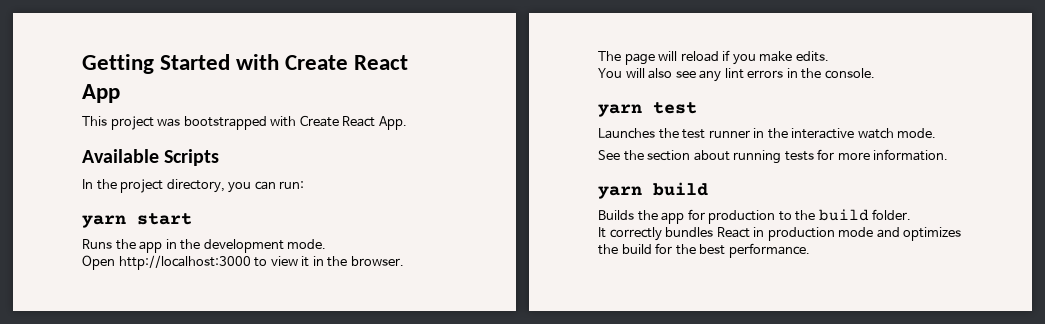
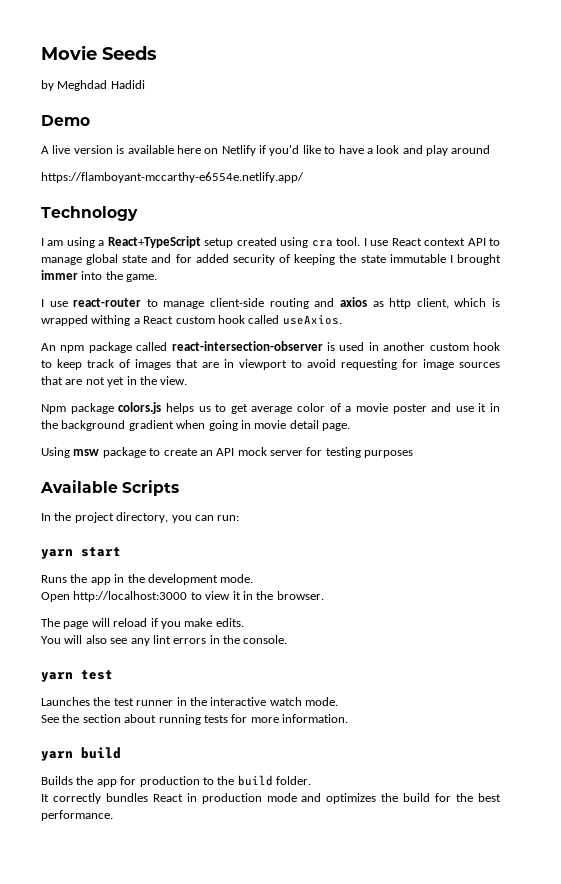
[82,54,409,74] [82,84,120,103] [82,115,407,130] Getting Started with Create React App // This project was bootstrapped with Create React App. -> [41,45,157,60] [41,80,145,91] [41,115,90,126] [41,145,491,156] [41,172,304,183] [41,206,138,221] [41,236,500,248] [41,254,501,265] [41,270,158,282] [41,297,501,309] [41,315,342,326] [41,341,500,353] [41,359,500,370] [41,376,188,387] [41,402,500,414] [41,420,350,431] [41,447,414,458] Movie Seeds // by Meghdad Hadidi // Demo // A live version is available here on Netlify if you'd like to have a look and play around // https://flamboyant-mccarthy-e6554e.netlify.app/ // Technology // I am using a React+TypeScript setup created using cra tool. I use React context API to manage global state and for added security of keeping the state immutable I brought immer into the game. // I use react-router to manage client-side routing and axios as http client, which is wrapped withing a React custom hook called useAxios. // An npm package called react-intersection-observer is used in another custom hook to keep track of images that are in viewport to avoid requesting for image sources that are not yet in the view. // Npm package colors.js helps us to get average color of a movie poster and use it in the background gradient when going in movie detail page. // Using msw package to create an API mock server for testing purposes

